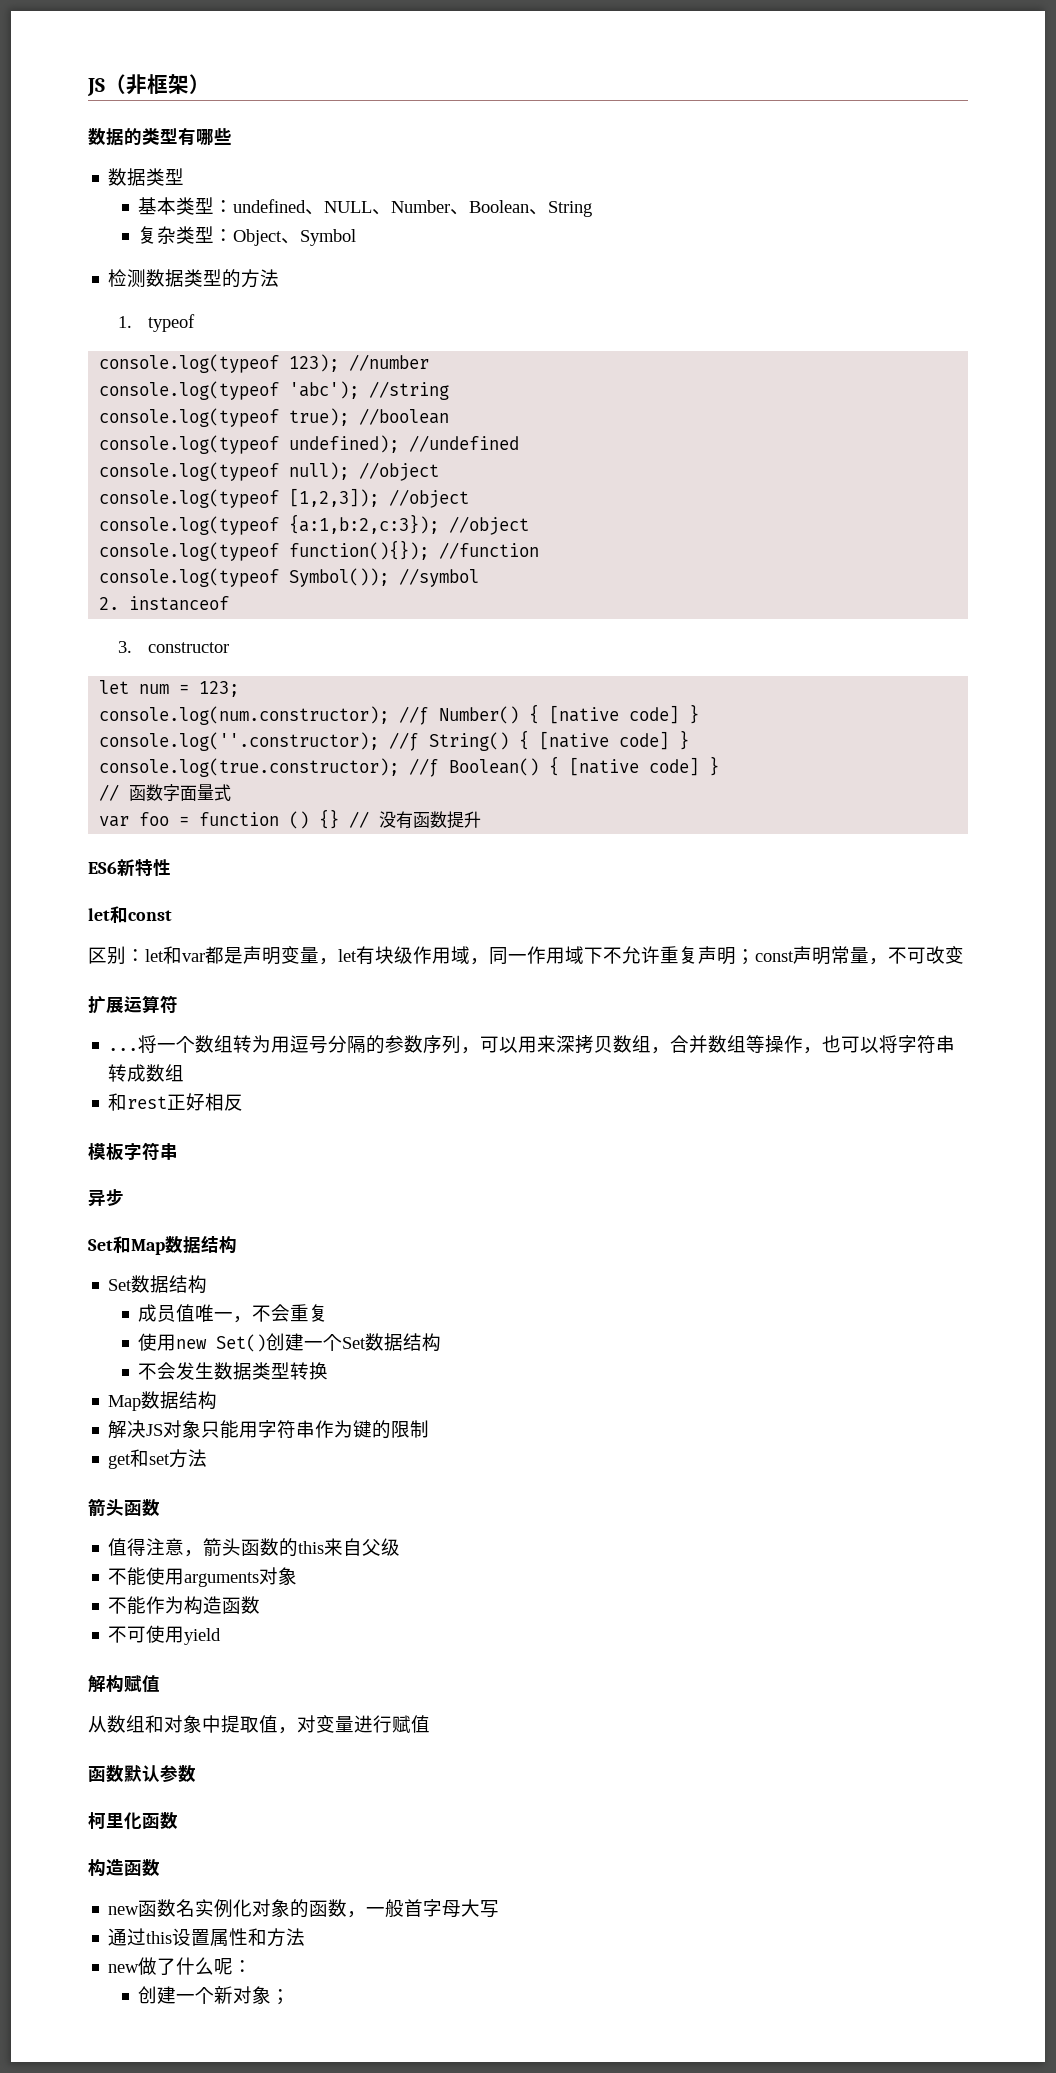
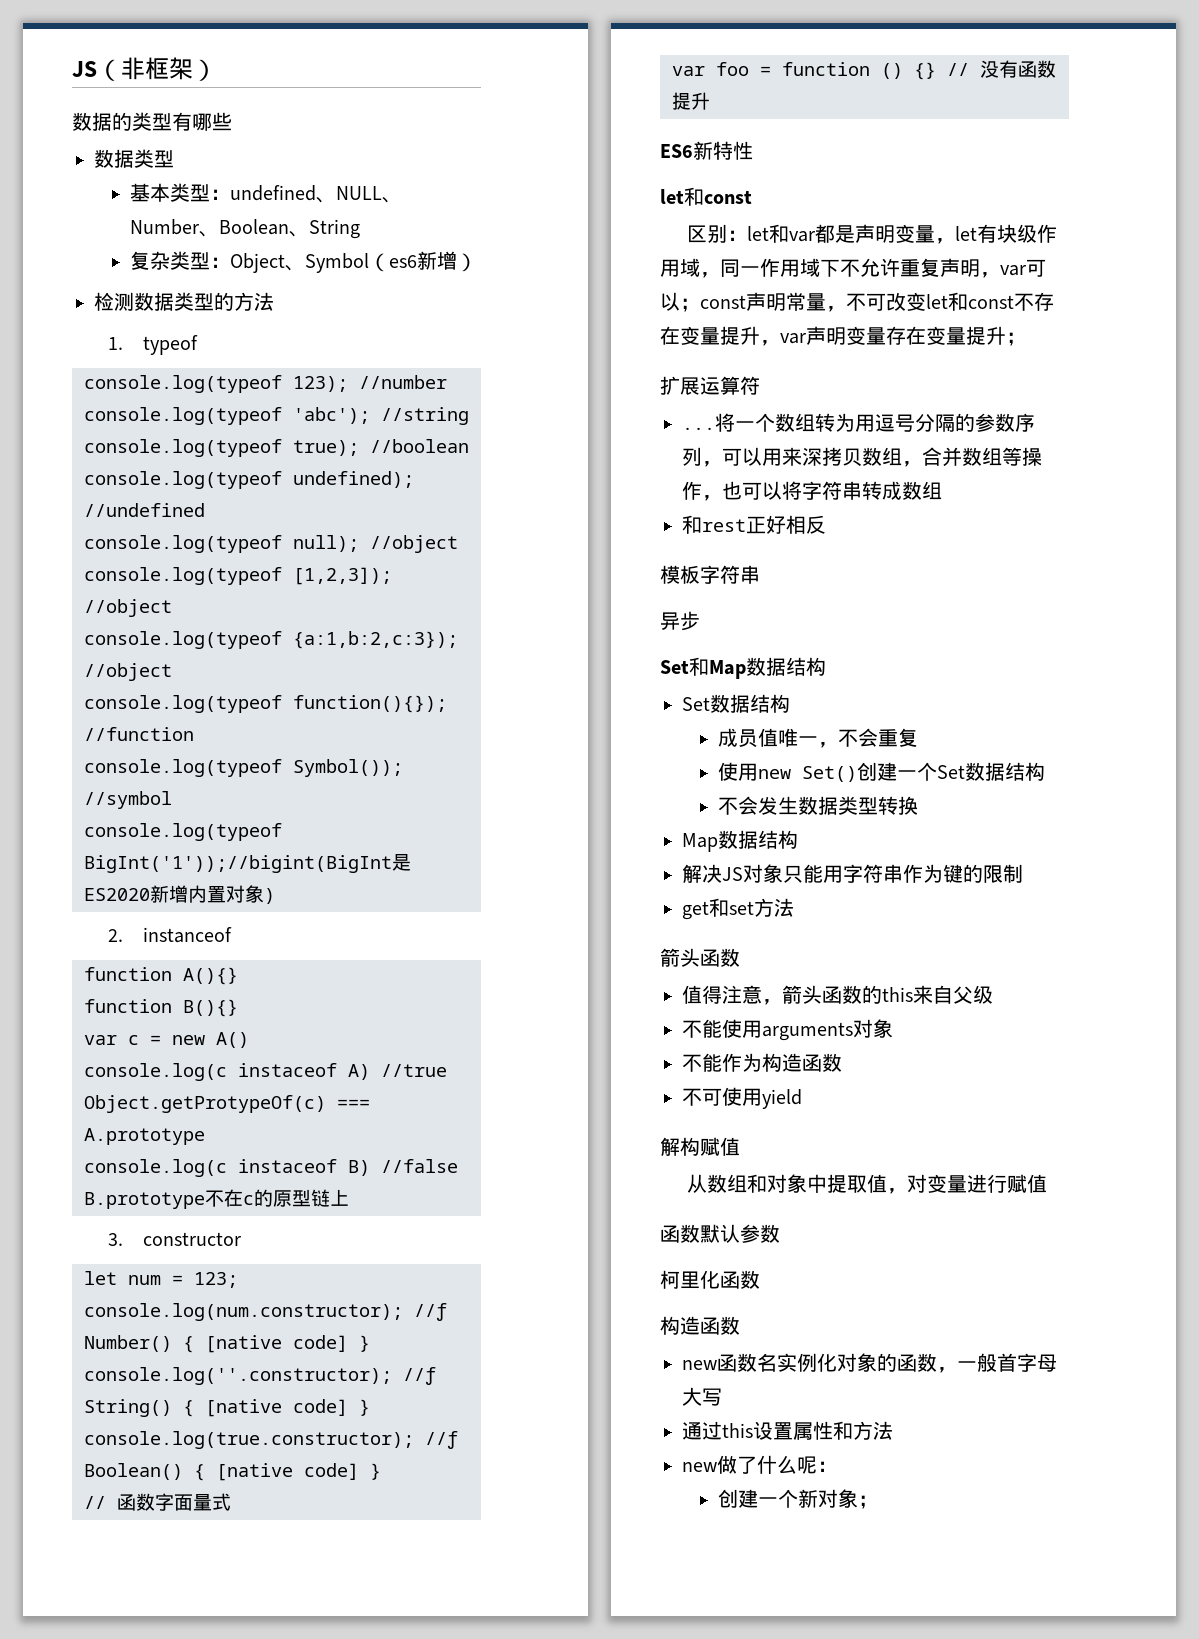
(357, 237) none -> [368,251,477,272] （es6新增）
[99,596,230,611] 2. instanceof -> [84,823,282,841] [84,854,411,873] [84,885,275,904] [107,927,233,943] [84,967,238,985] [84,999,238,1017] [84,1032,249,1048] [84,1063,447,1081] [84,1095,370,1113] [84,1128,205,1145] [84,1159,458,1177] [84,1189,349,1209] console.log(typeof BigInt('1'));//bigint(BigInt是ES2020新增内置对象) // 2. instanceof // function A(){} // function B(){} // var c = new A() // console.log(c instaceof A) //true Object.getProtypeOf(c) === A.prototype // console.log(c instaceof B) //false B.prototype不在c的原型链上
(736, 956) none -> [980,259,1046,278] [660,292,680,311] ，var可以
(964, 955) none -> [926,292,1054,311] [660,326,1026,346] let和const不存在变量提升，var声明变量存在变量提升；

